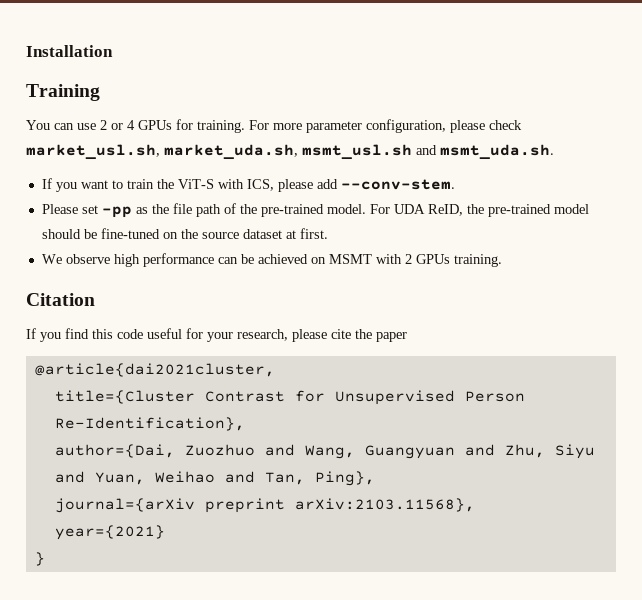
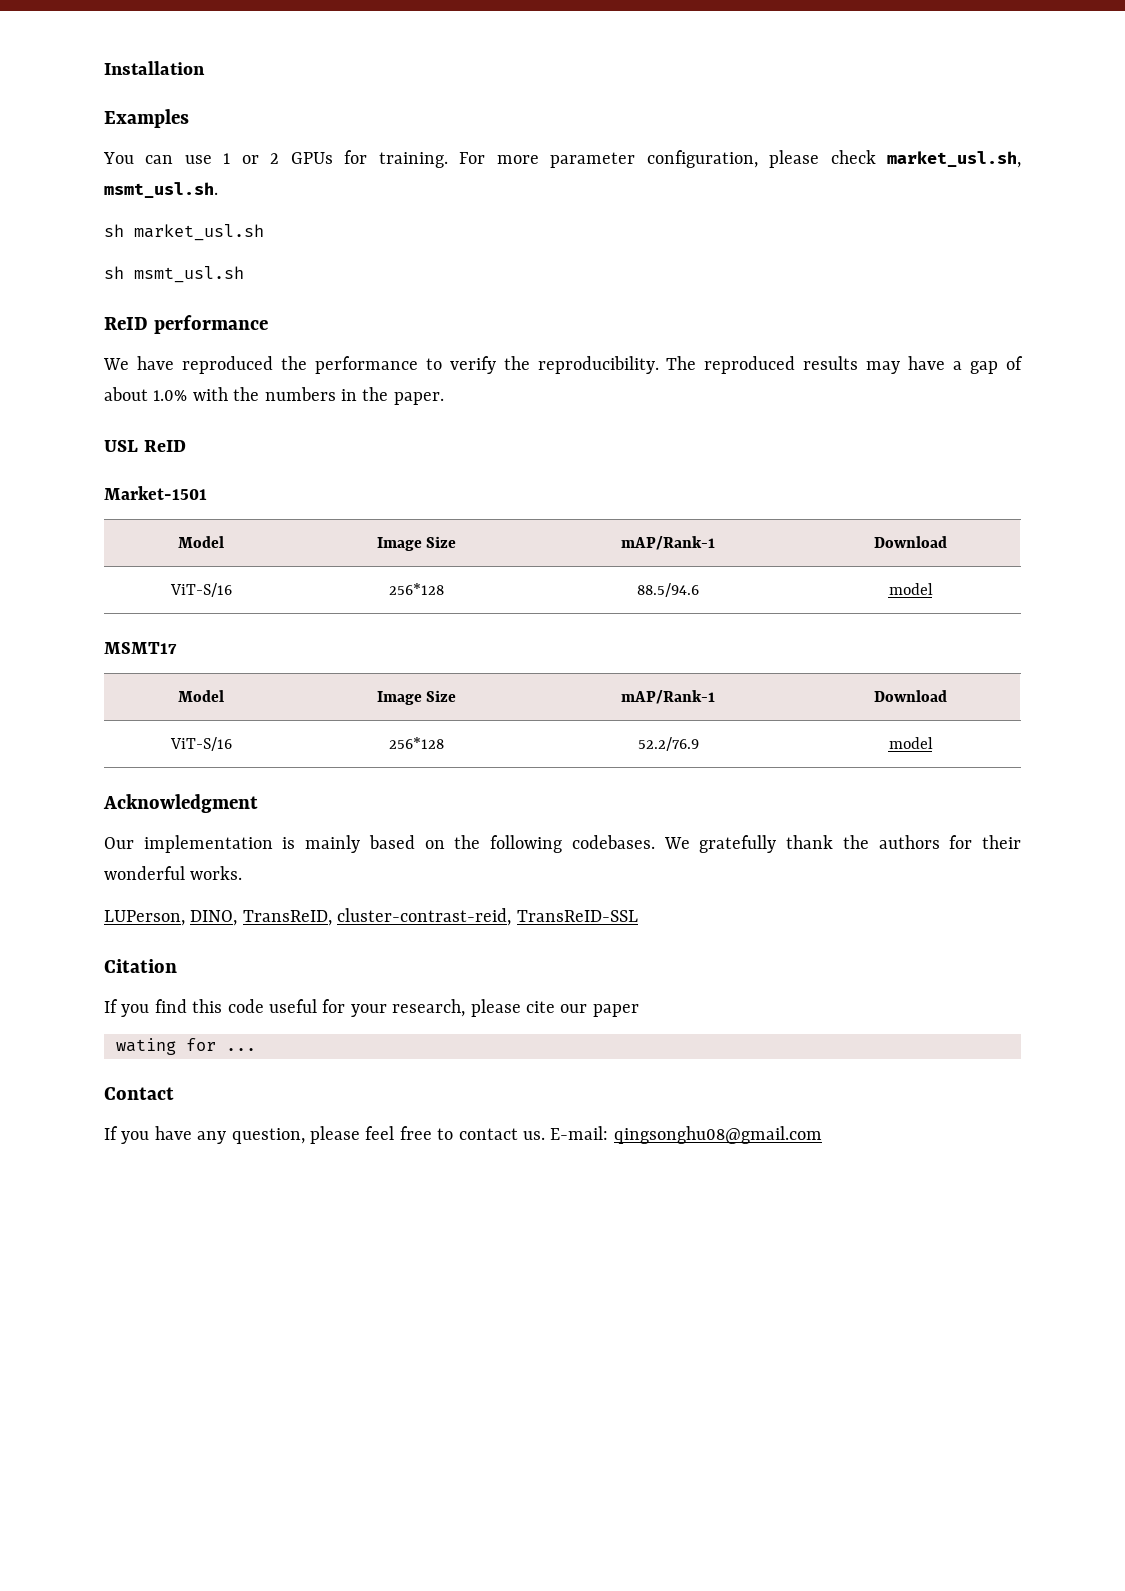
[26,84,100,101] Training -> [104,109,189,128] Examples
[100,120,135,130] 2 or 4 -> [223,153,280,164] 1 or 2
[164,144,554,160] [41,178,455,192] [41,203,589,218] [41,228,328,239] [41,253,502,267] market_uda.sh, msmt_usl.sh and msmt_uda.sh. // If you want to train the ViT-S with ICS, please add --conv-stem. // Please set -pp as the file path of the pre-trained model. For UDA ReID, the pre-trained model should be fine-tuned on the source dataset at first. // We observe high performance can be achieved on MSMT with 2 GPUs training. -> [104,182,218,198] [104,224,264,241] [104,266,244,283] [104,315,268,334] [103,356,1023,374] [104,387,444,405] [104,440,186,452] [104,486,207,500] [178,536,224,548] [376,536,457,551] [621,536,715,550] [874,536,947,548] [169,583,232,597] [389,583,444,595] [637,583,699,597] [888,583,933,595] [104,642,177,654] [178,690,224,702] [376,690,457,705] [621,690,715,704] [874,690,947,702] [169,737,232,751] [389,737,444,749] [637,737,699,751] [888,737,933,749] [103,794,258,813] [104,835,1022,853] [104,866,243,880] [104,908,638,926] msmt_usl.sh. // sh market_usl.sh // sh msmt_usl.sh // ReID performance // We have reproduced the performance to verify the reproducibility. The reproduced results may have a gap of about 1.0% with the numbers in the paper. // USL ReID // Market-1501 // Model | Image Size | mAP/Rank-1 | Download // ViT-S/16 | 256*128 | 88.5/94.6 | model // MSMT17 // Model | Image Size | mAP/Rank-1 | Download // ViT-S/16 | 256*128 | 52.2/76.9 | model // Acknowledgment // Our implementation is mainly based on the following codebases. We gratefully thank the authors for their wonderful works. // LUPerson, DINO, TransReID, cluster-contrast-reid, TransReID-SSL
[355,329,372,339] the -> [560,1004,588,1013] our
[34,363,275,377] [54,390,525,405] [54,417,245,431] [54,444,595,459] [54,471,375,486] [54,498,475,513] [54,525,165,540] [34,552,45,566] @article{dai2021cluster, // title={Cluster Contrast for Unsupervised Person Re-Identification}, // author={Dai, Zuozhuo and Wang, Guangyuan and Zhu, Siyu and Yuan, Weihao and Tan, Ping}, // journal={arXiv preprint arXiv:2103.11568}, // year={2021} // } -> [116,1038,256,1055] [104,1087,174,1100] [104,1126,822,1144] wating for ... // Contact // If you have any question, please feel free to contact us. E-mail: qingsonghu08@gmail.com

